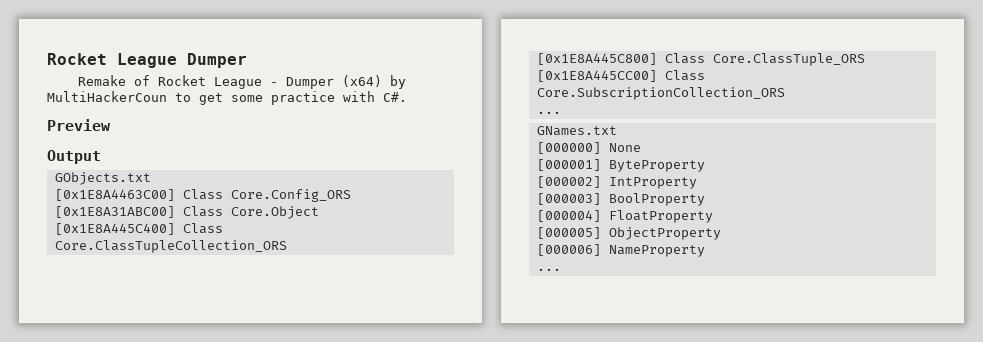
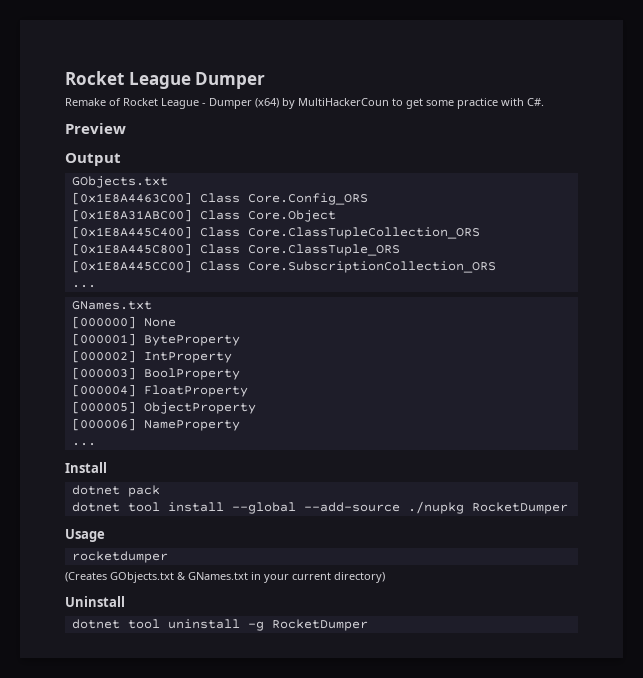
(561, 269) none -> [65,462,107,473] [71,485,160,497] [71,501,568,514] [65,529,105,542] [71,551,168,563] [65,572,385,583] [65,596,125,607] [71,619,368,631] // Install // dotnet pack // dotnet tool install --global --add-source ./nupkg RocketDumper // Usage // rocketdumper // (Creates GObjects.txt & GNames.txt in your current directory) // Uninstall // dotnet tool uninstall -g RocketDumper

